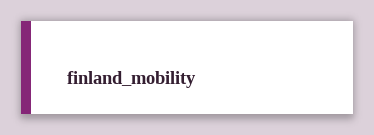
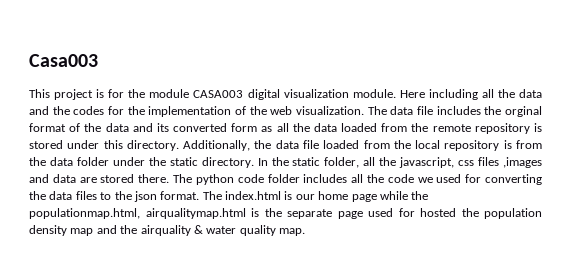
[67,71,196,88] finland_mobility -> [29,54,98,67] [29,89,542,100] [29,106,543,117] [29,123,543,134] [29,140,542,151] [29,157,542,168] [29,174,542,185] [29,191,429,202] [29,208,542,219] [29,225,305,236] Casa003 // This project is for the module CASA003 digital visualization module. Here including all the data and the codes for the implementation of the web visualization. The data file includes the orginal format of the data and its converted form as all the data loaded from the remote repository is stored under this directory. Additionally, the data file loaded from the local repository is from the data folder under the static directory. In the static folder, all the javascript, css files ,images and data are stored there. The python code folder includes all the code we used for converting the data files to the json format. The index.html is our home page while the populationmap.html, airqualitymap.html is the separate page used for hosted the population density map and the airquality & water quality map.

